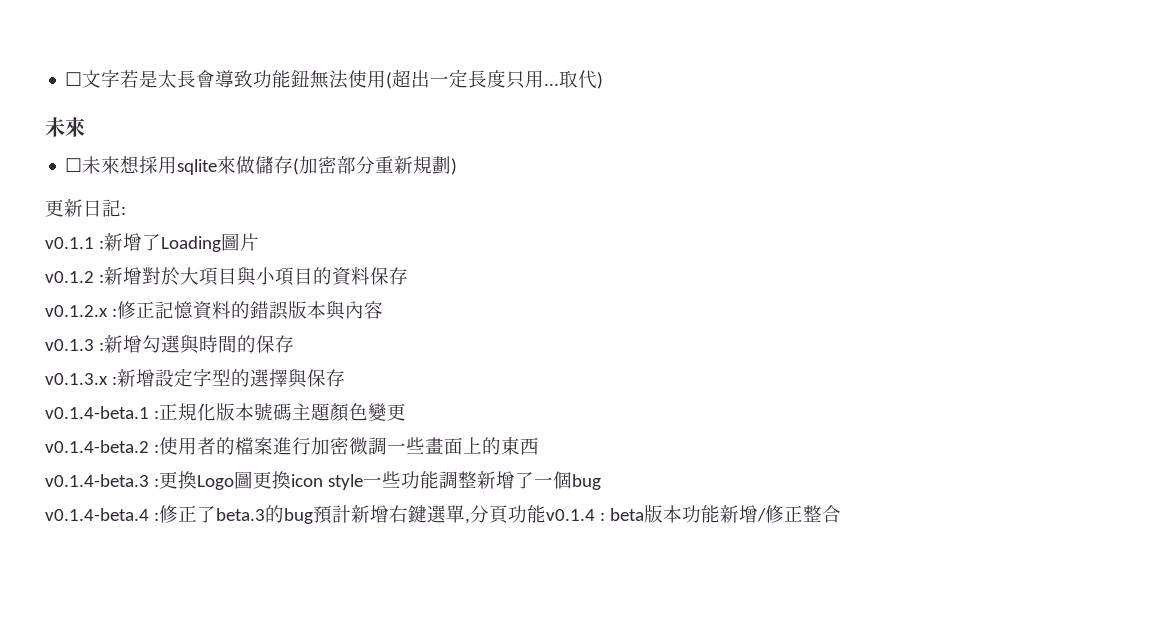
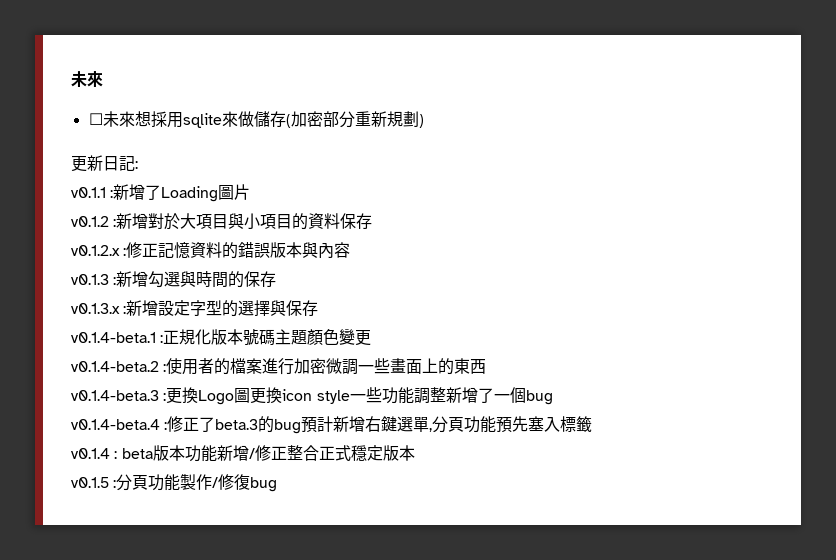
[65,69,604,89] ☐文字若是太長會導致功能鈕無法使用(超出一定長度只用...取代) // -> (71, 79) none
(546, 514) none -> [496,416,593,433] 預先塞入標籤 //
(841, 514) none -> [318,445,415,461] [71,474,278,492] 正式穩定版本 // v0.1.5 :分頁功能製作/修復bug

